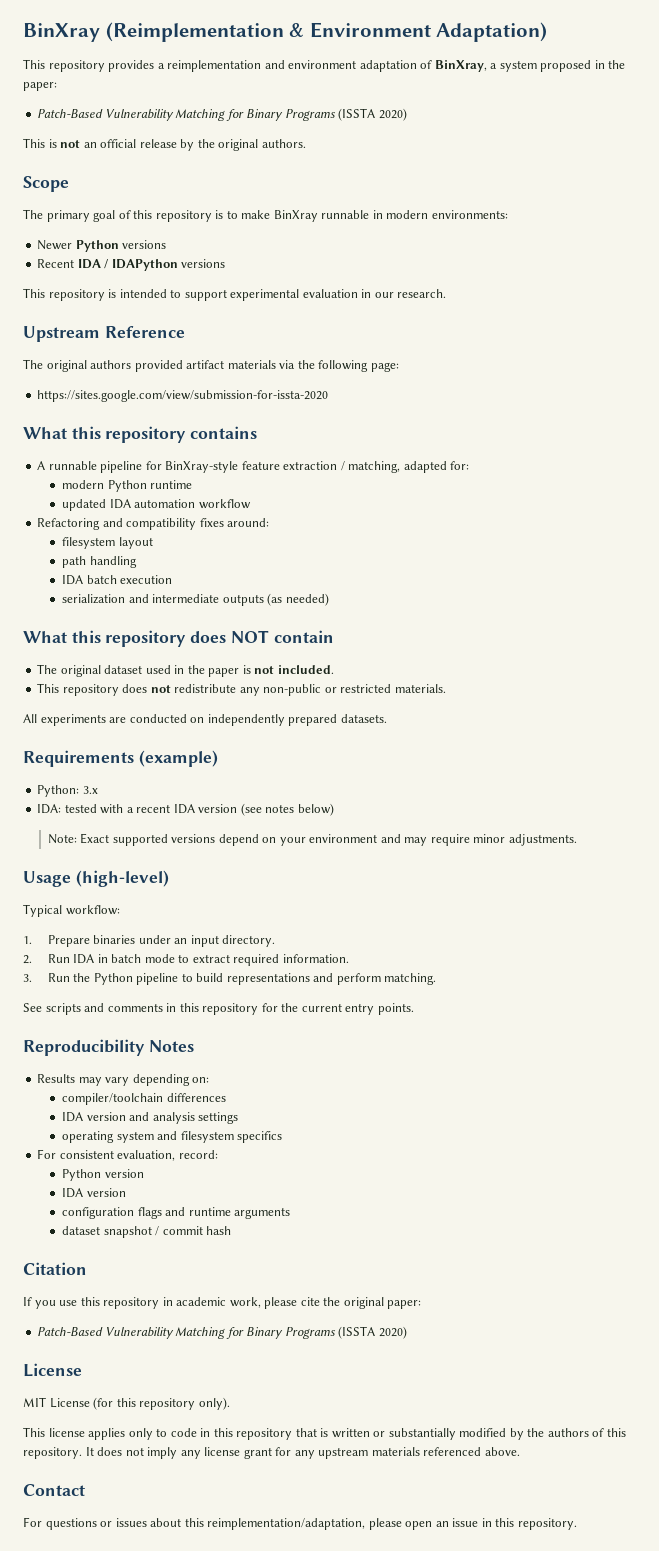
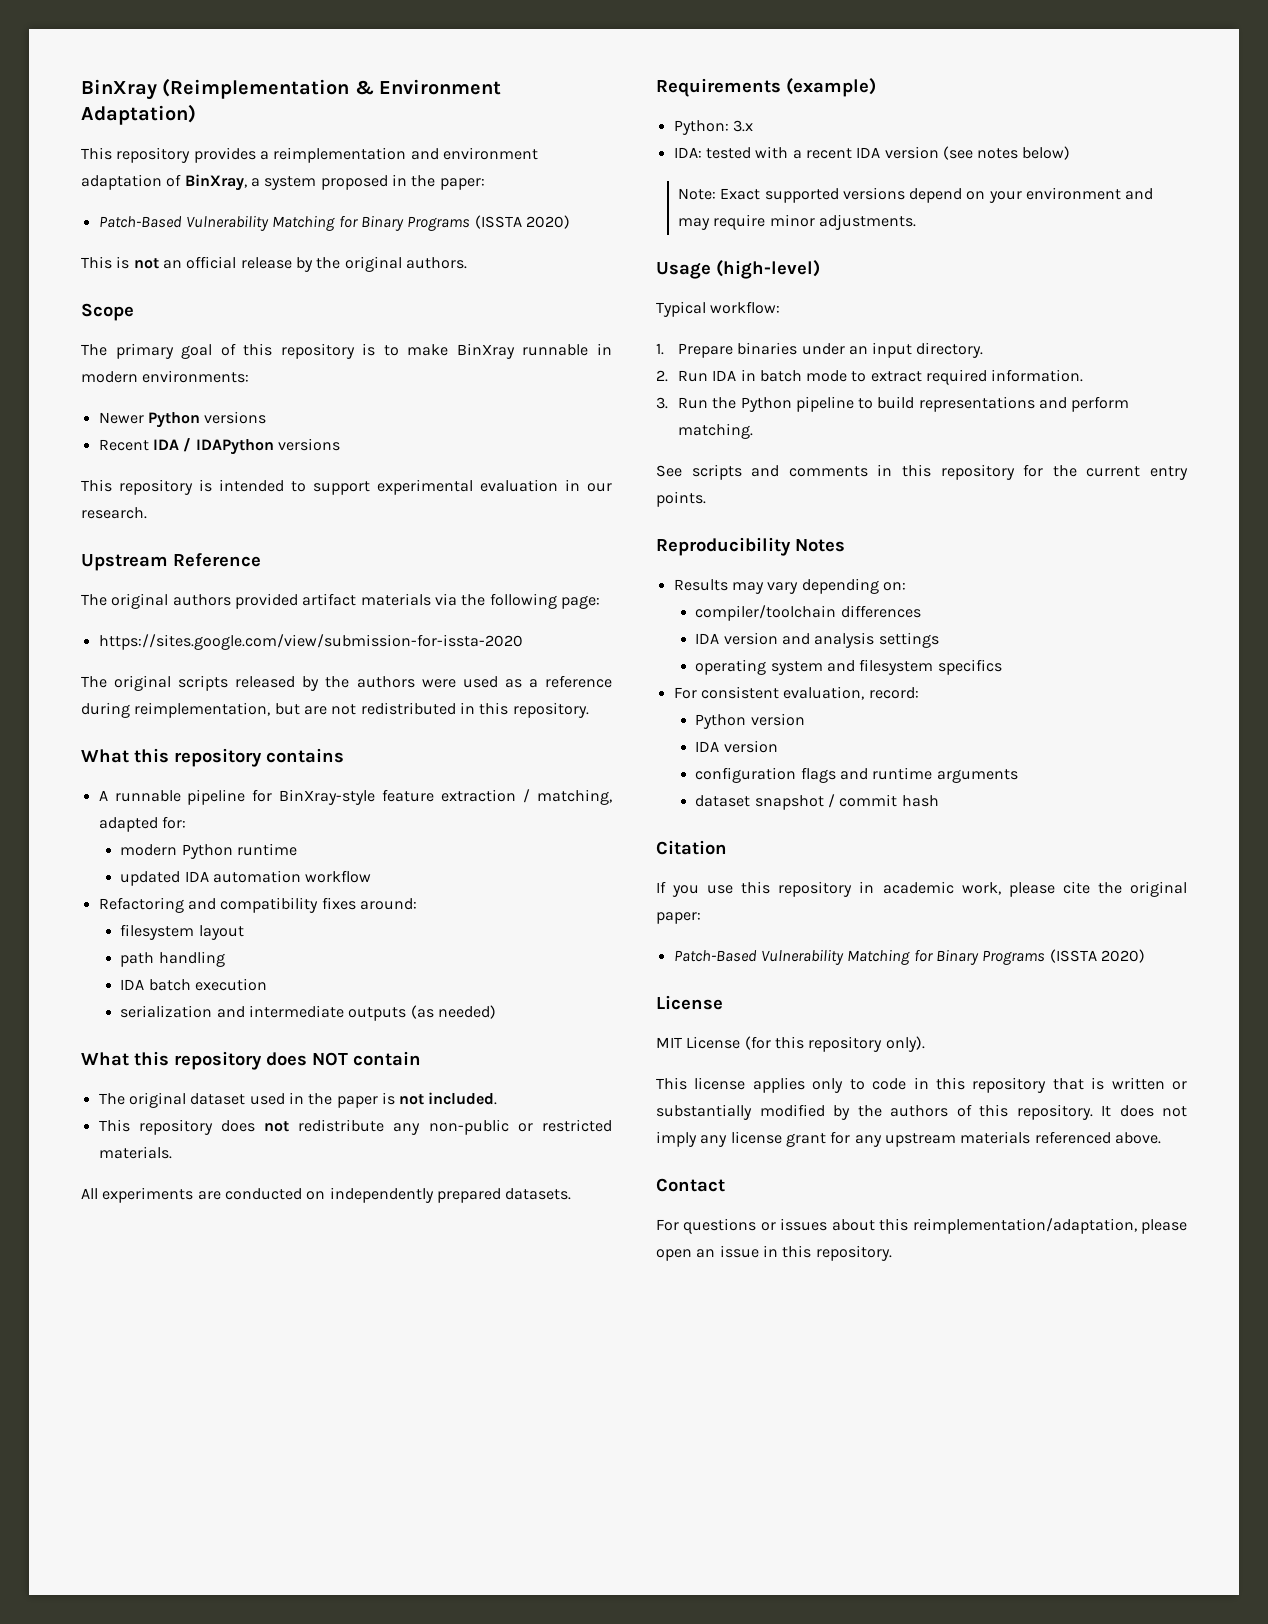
(329, 396) none -> [81,675,613,691] [81,702,589,718] // The original scripts released by the authors were used as a reference during reimplementation, but are not redistributed in this repository.

